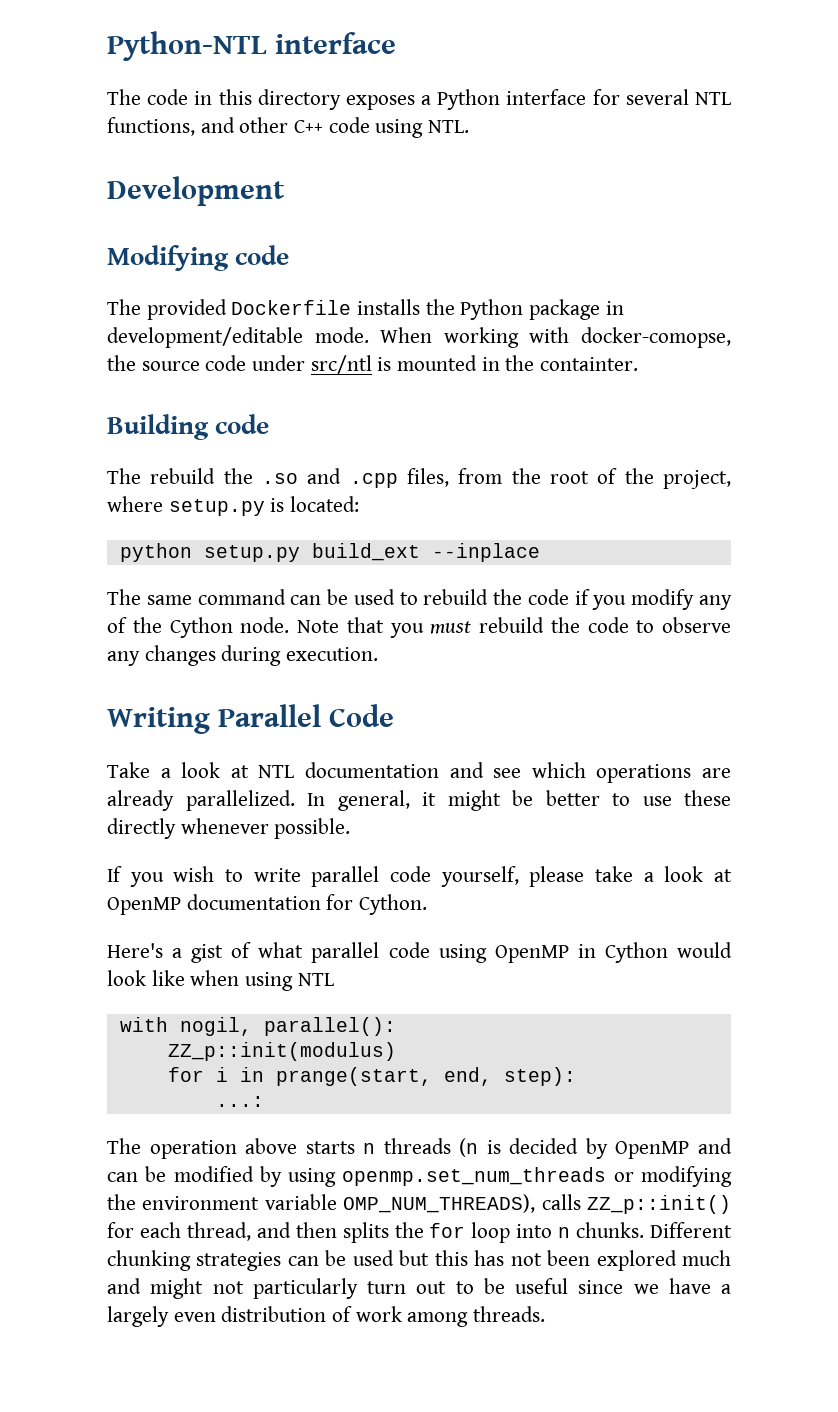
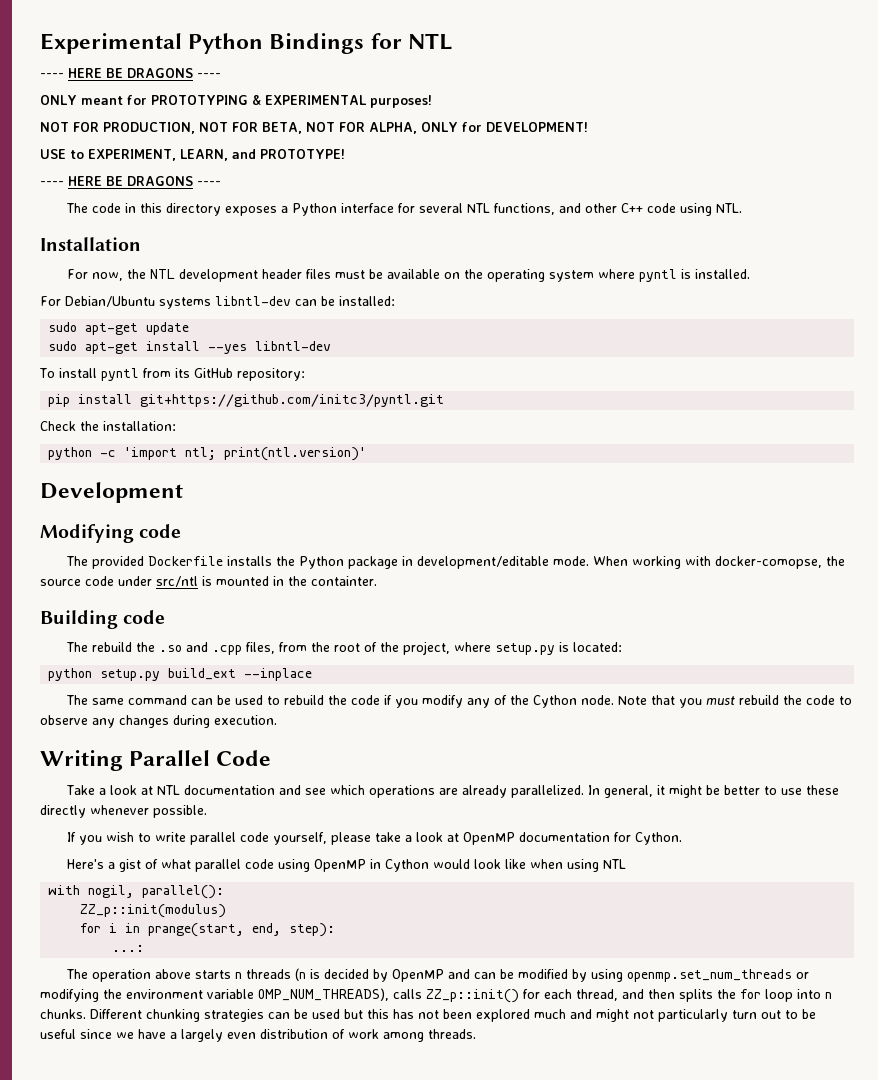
[107,31,396,61] Python-NTL interface -> [40,33,453,54] [40,68,221,78] [40,94,432,108] [40,122,588,134] [40,149,345,161] [40,176,221,186] Experimental Python Bindings for NTL // ---- HERE BE DRAGONS ---- // ONLY meant for PROTOTYPING & EXPERIMENTAL purposes! // NOT FOR PRODUCTION, NOT FOR BETA, NOT FOR ALPHA, ONLY for DEVELOPMENT! // USE to EXPERIMENT, LEARN, and PROTOTYPE! // ---- HERE BE DRAGONS ----
(470, 126) none -> [40,237,141,251] [66,269,750,282] [40,296,395,309] [48,322,190,335] [48,341,332,354] [39,368,305,381] [48,394,445,407] [40,421,176,431] [48,447,367,461] // Installation // For now, the NTL development header files must be available on the operating system where pyntl is installed. // For Debian/Ubuntu systems libntl-dev can be installed: // sudo apt-get update // sudo apt-get install --yes libntl-dev // To install pyntl from its GitHub repository: // pip install git+https://github.com/initc3/pyntl.git // Check the installation: // python -c 'import ntl; print(ntl.version)'

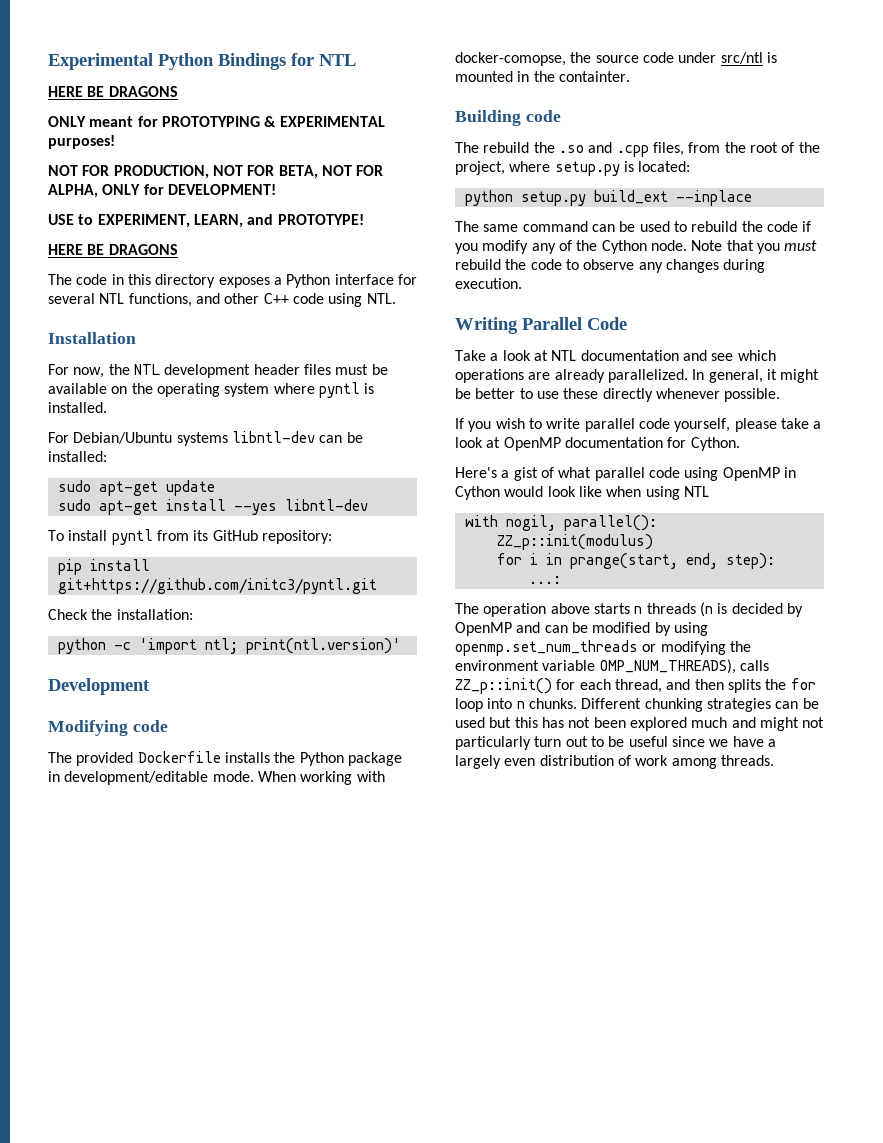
[40,68,221,78] ---- HERE BE DRAGONS ---- -> [48,86,178,97] HERE BE DRAGONS
[40,176,221,186] ---- HERE BE DRAGONS ---- -> [48,244,178,255] HERE BE DRAGONS

